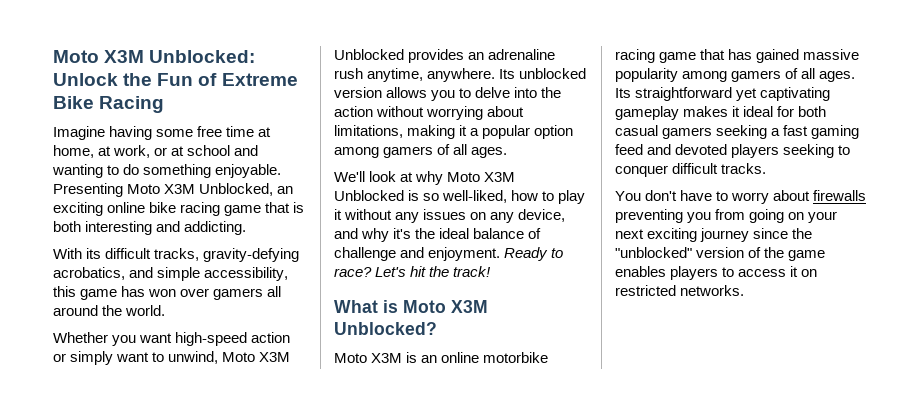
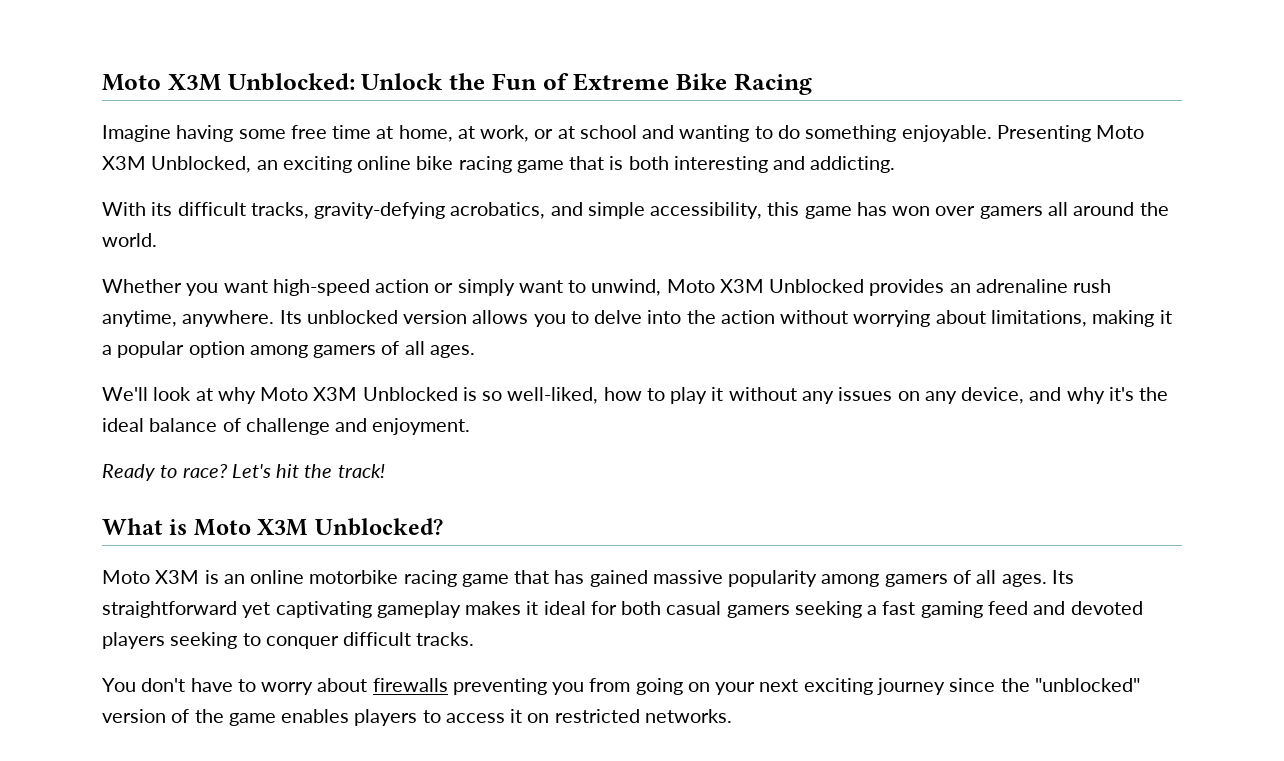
(501, 254) none -> (471, 426) //

